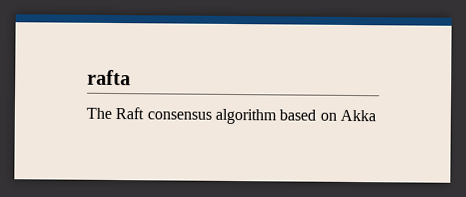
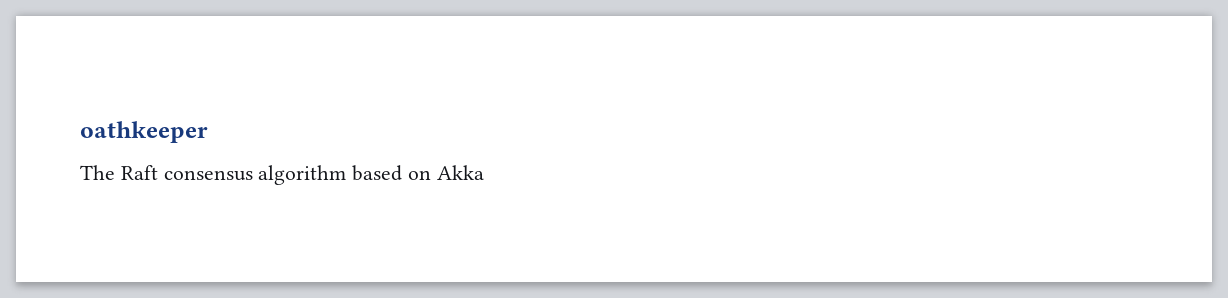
[87,69,131,86] rafta -> [80,121,208,143] oathkeeper

